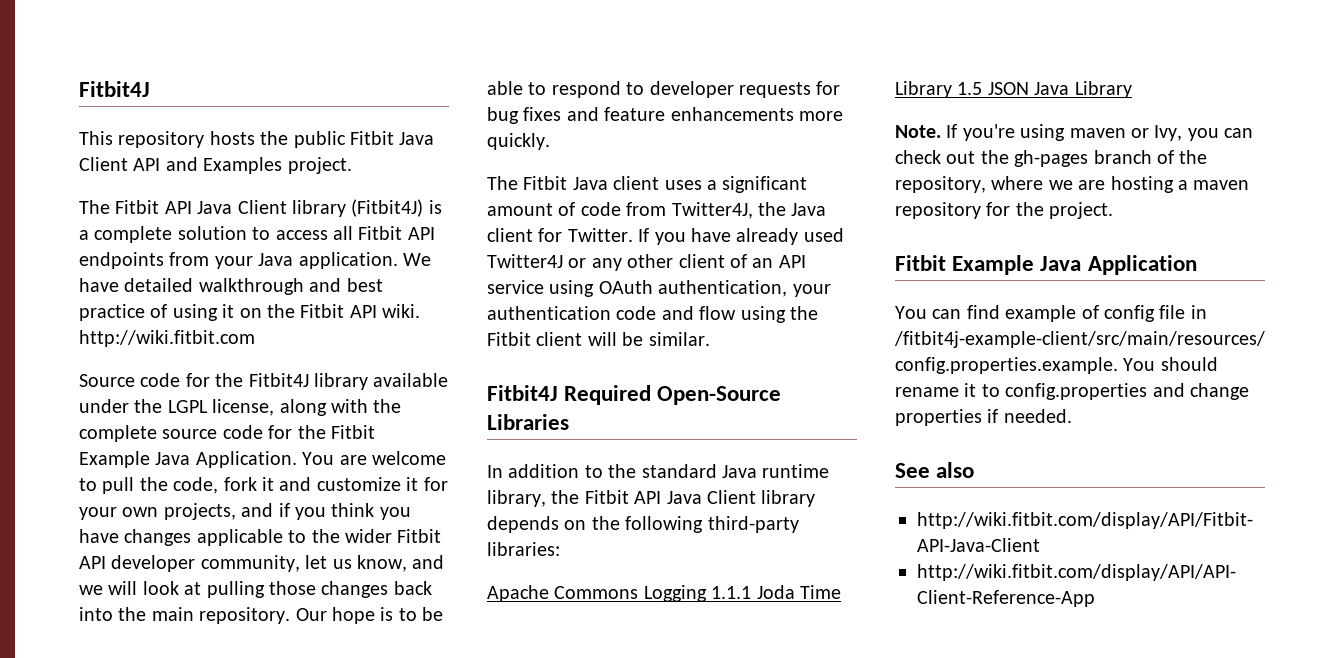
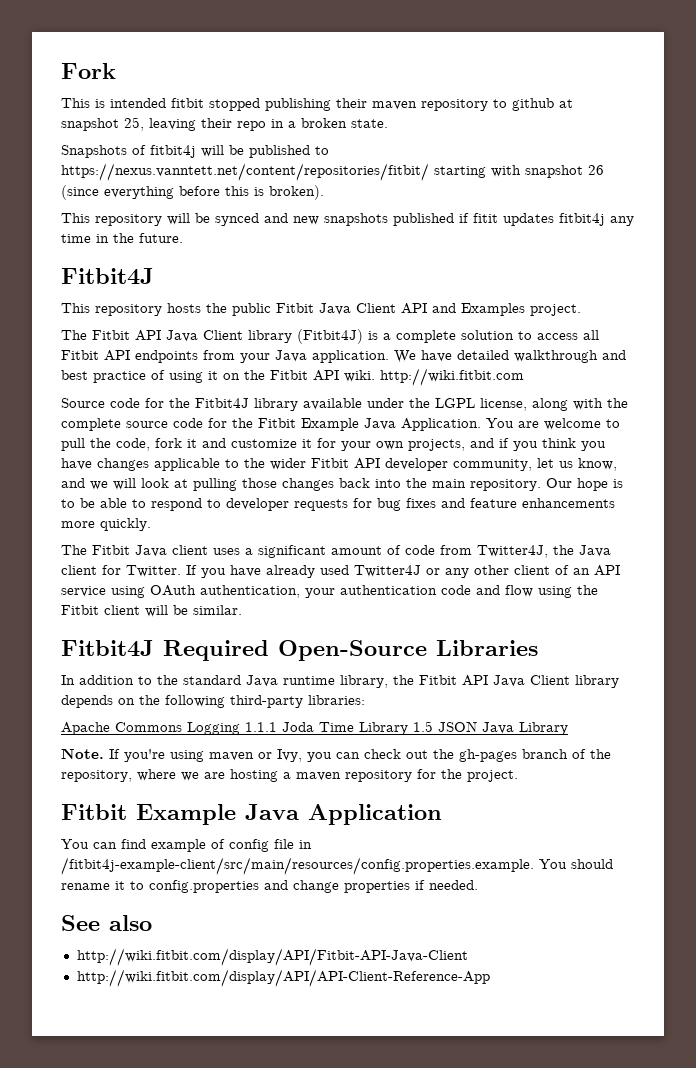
(79, 89) none -> [61,63,116,79] [61,98,573,111] [61,117,388,131] [61,145,329,158] [61,163,604,181] [61,185,324,200] [61,213,634,226] [61,233,183,243] Fork // This is intended fitbit stopped publishing their maven repository to github at snapshot 25, leaving their repo in a broken state. // Snapshots of fitbit4j will be published to https://nexus.vanntett.net/content/repositories/fitbit/ starting with snapshot 26 (since everything before this is broken). // This repository will be synced and new snapshots published if fitit updates fitbit4j any time in the future. //

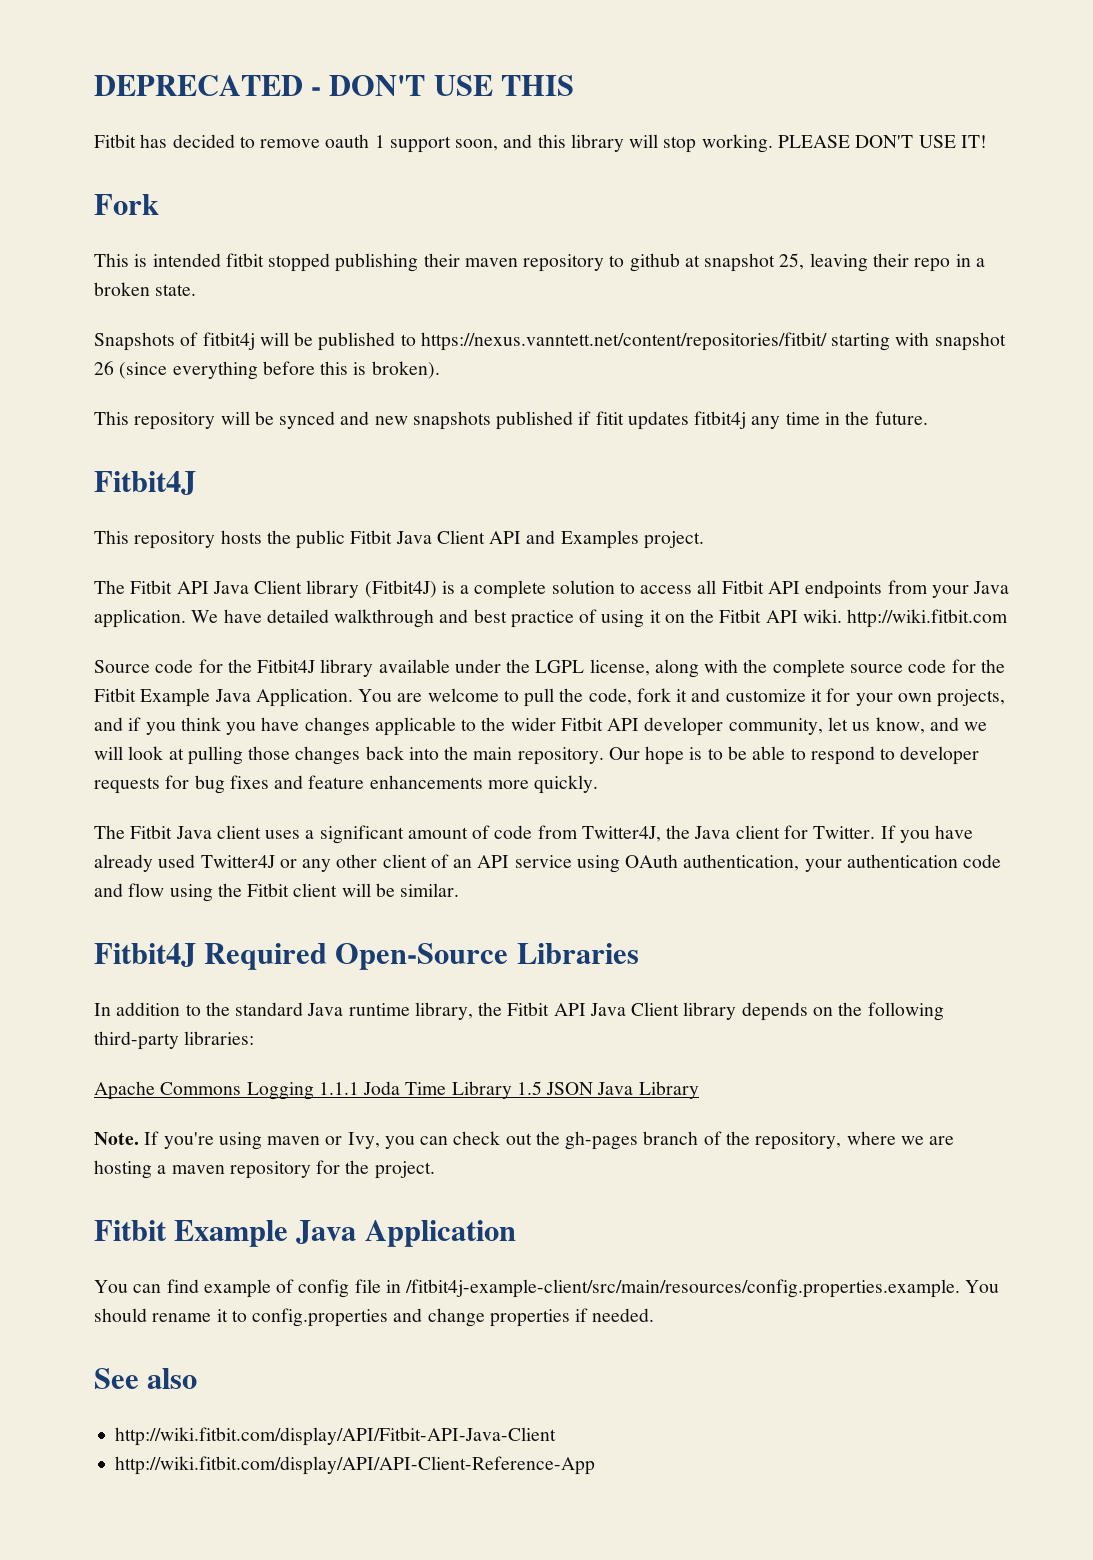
(61, 71) none -> [94,75,574,96] [94,134,987,153] DEPRECATED - DON'T USE THIS // Fitbit has decided to remove oauth 1 support soon, and this library will stop working. PLEASE DON'T USE IT! //

